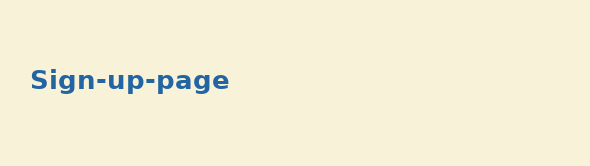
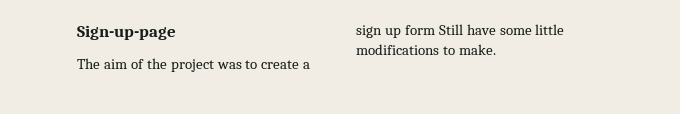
(230, 81) none -> [77,58,311,72] [356,24,565,38] [356,44,496,55] // The aim of the project was to create a sign up form Still have some little modifications to make.

